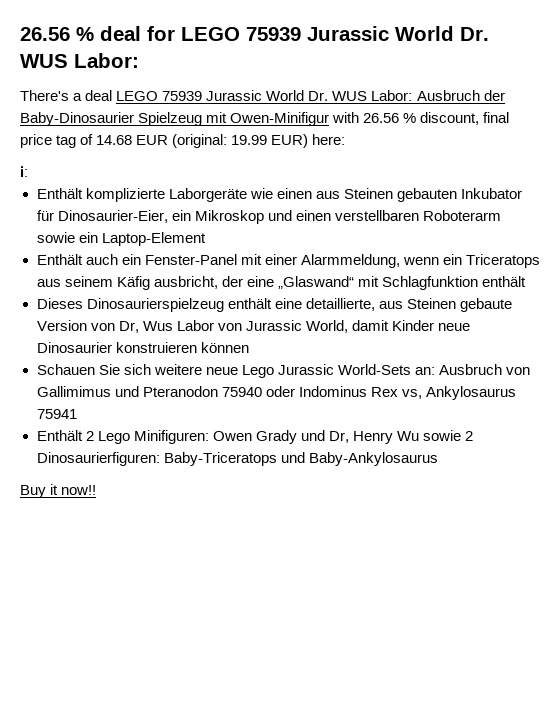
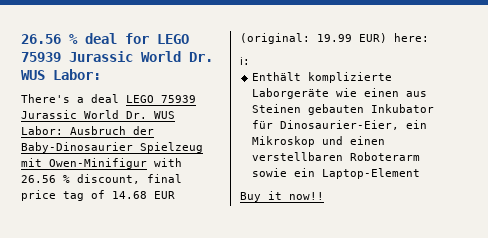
[36,254,540,268] [36,276,526,290] [36,298,512,312] [36,320,471,333] [36,342,249,353] [36,364,530,378] [36,386,516,400] [36,409,77,419] [36,430,474,444] [36,452,438,466] // Enthält auch ein Fenster-Panel mit einer Alarmmeldung, wenn ein Triceratops aus seinem Käfig ausbricht, der eine „Glaswand“ mit Schlagfunktion enthält // Dieses Dinosaurierspielzeug enthält eine detaillierte, aus Steinen gebaute Version von Dr, Wus Labor von Jurassic World, damit Kinder neue Dinosaurier konstruieren können // Schauen Sie sich weitere neue Lego Jurassic World-Sets an: Ausbruch von Gallimimus und Pteranodon 75940 oder Indominus Rex vs, Ankylosaurus 75941 // Enthält 2 Lego Minifiguren: Owen Grady und Dr, Henry Wu sowie 2 Dinosaurierfiguren: Baby-Triceratops und Baby-Ankylosaurus -> (421, 173) none

